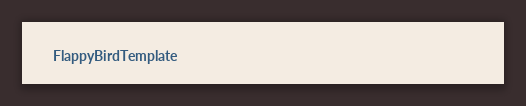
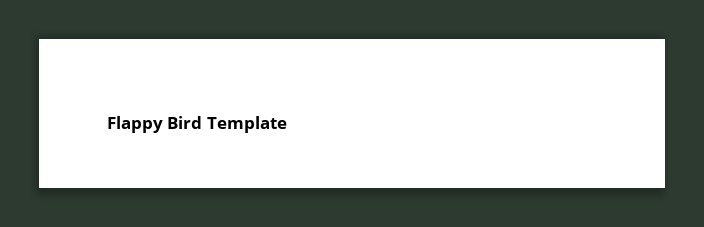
[53,50,178,64] FlappyBirdTemplate -> [107,116,287,133] Flappy Bird Template

